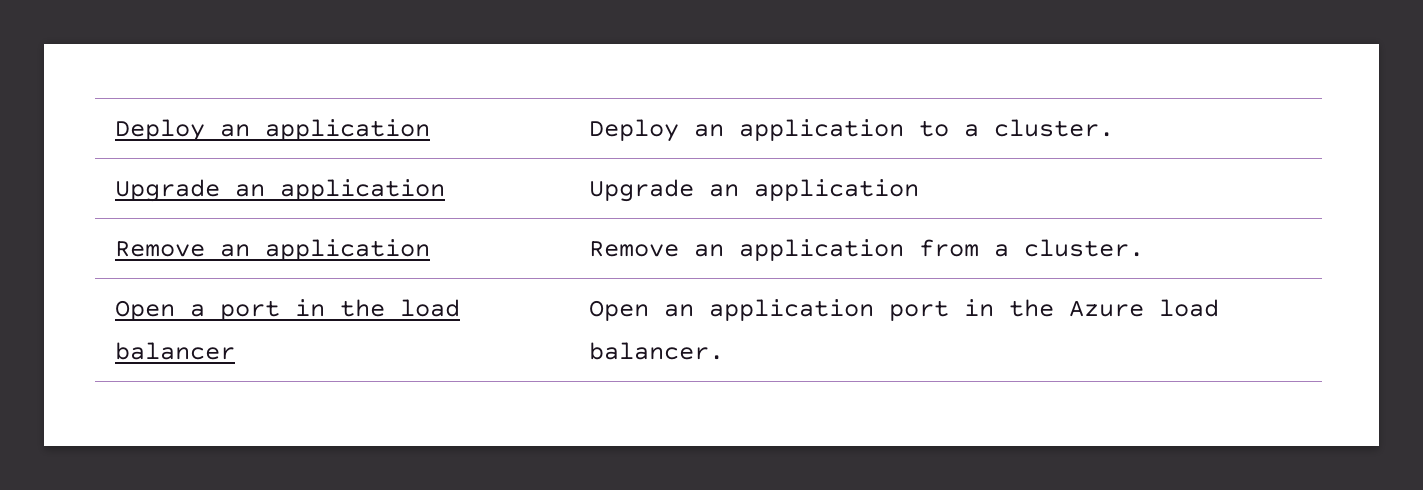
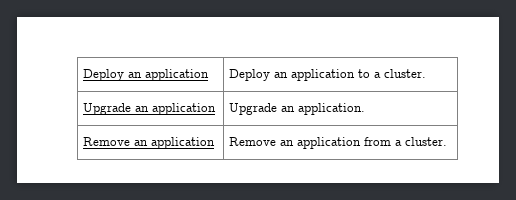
[754,179,920,201] application -> [298,103,366,115] application.
[115,299,461,321] [115,342,236,360] [589,299,1220,321] [589,342,725,360] // Open a port in the load balancer | Open an application port in the Azure load balancer. -> (448, 141) none

